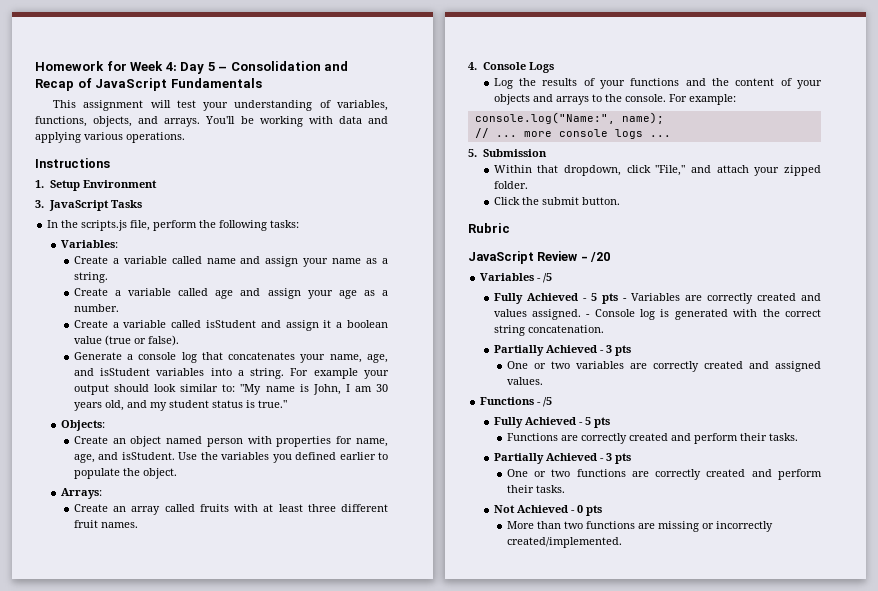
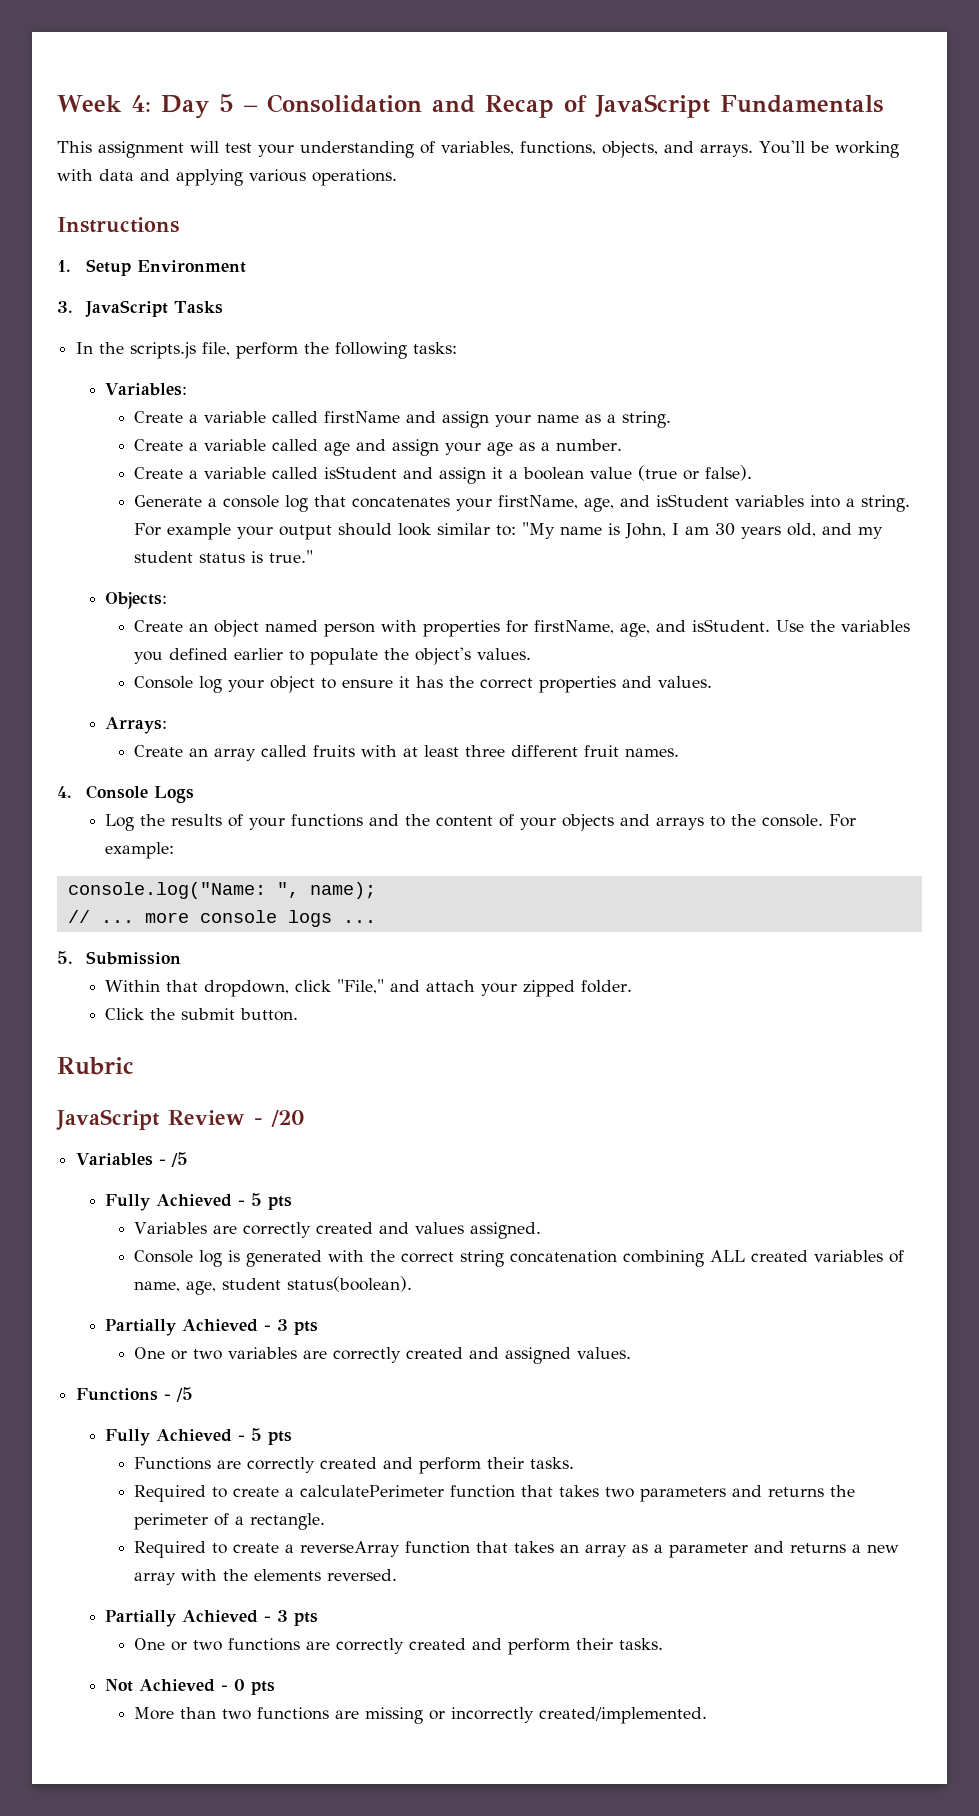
[35,61,127,71] Homework for -> (57, 103) none
[206,258,236,264] name -> [324,411,401,423] firstName
[329,354,362,363] name, -> [498,495,579,509] firstName,
[356,438,388,447] name, -> [534,620,615,634] firstName,
[142,468,177,479] object. -> [415,647,532,665] [134,676,713,693] object's values. // Console log your object to ensure it has the correct properties and values.
[474,112,615,124] console.log("Name:", -> [67,882,299,899] console.log("Name: ",
[622,298,627,301] - -> (293, 1203) //
[586,314,591,317] - -> (542, 1230) //
[527,325,604,333] concatenation. -> [510,1250,905,1267] [134,1276,413,1295] concatenation combining ALL created variables of name, age, student status(boolean).
(798, 437) none -> [134,1485,856,1502] [134,1513,326,1530] [134,1541,900,1558] [134,1569,398,1585] // Required to create a calculatePerimeter function that takes two parameters and returns the perimeter of a rectangle. // Required to create a reverseArray function that takes an array as a parameter and returns a new array with the elements reversed.

